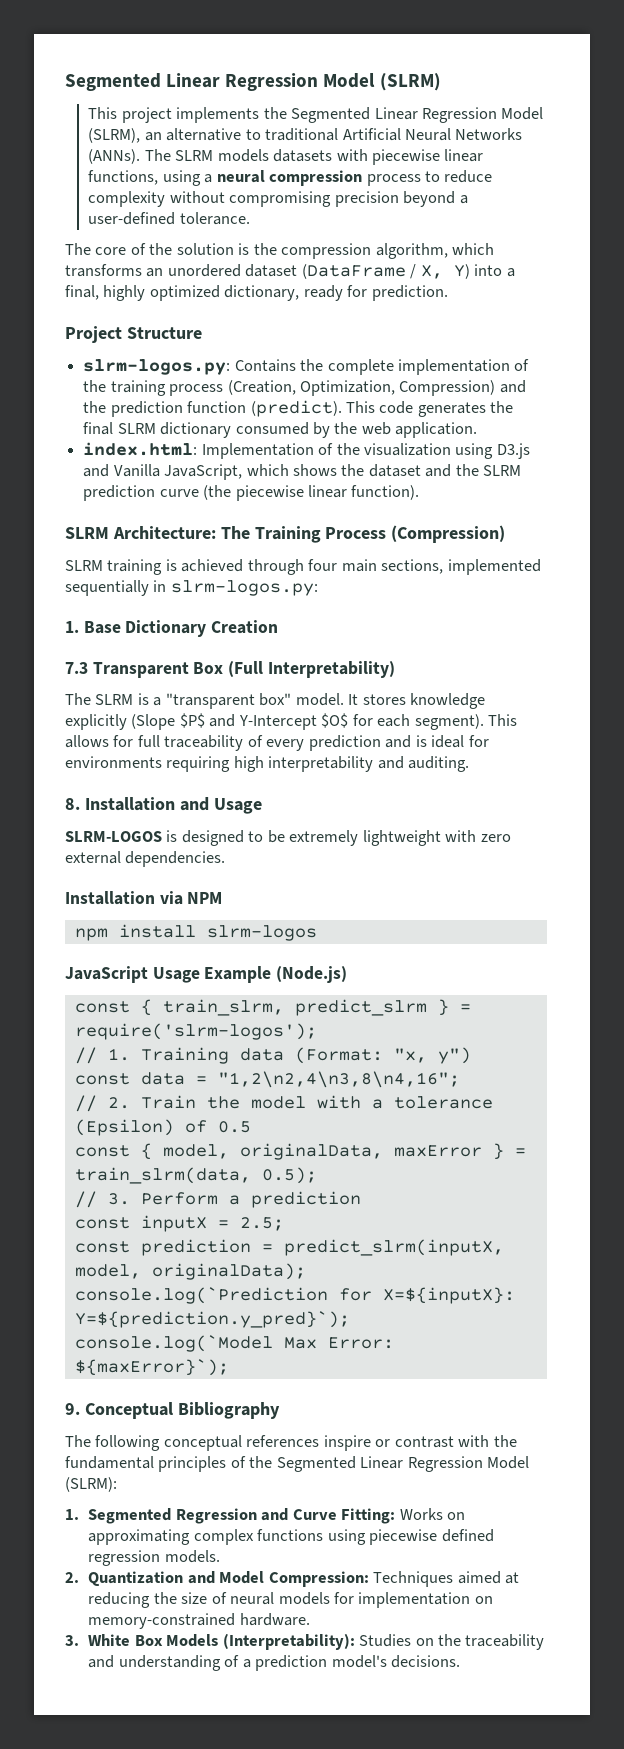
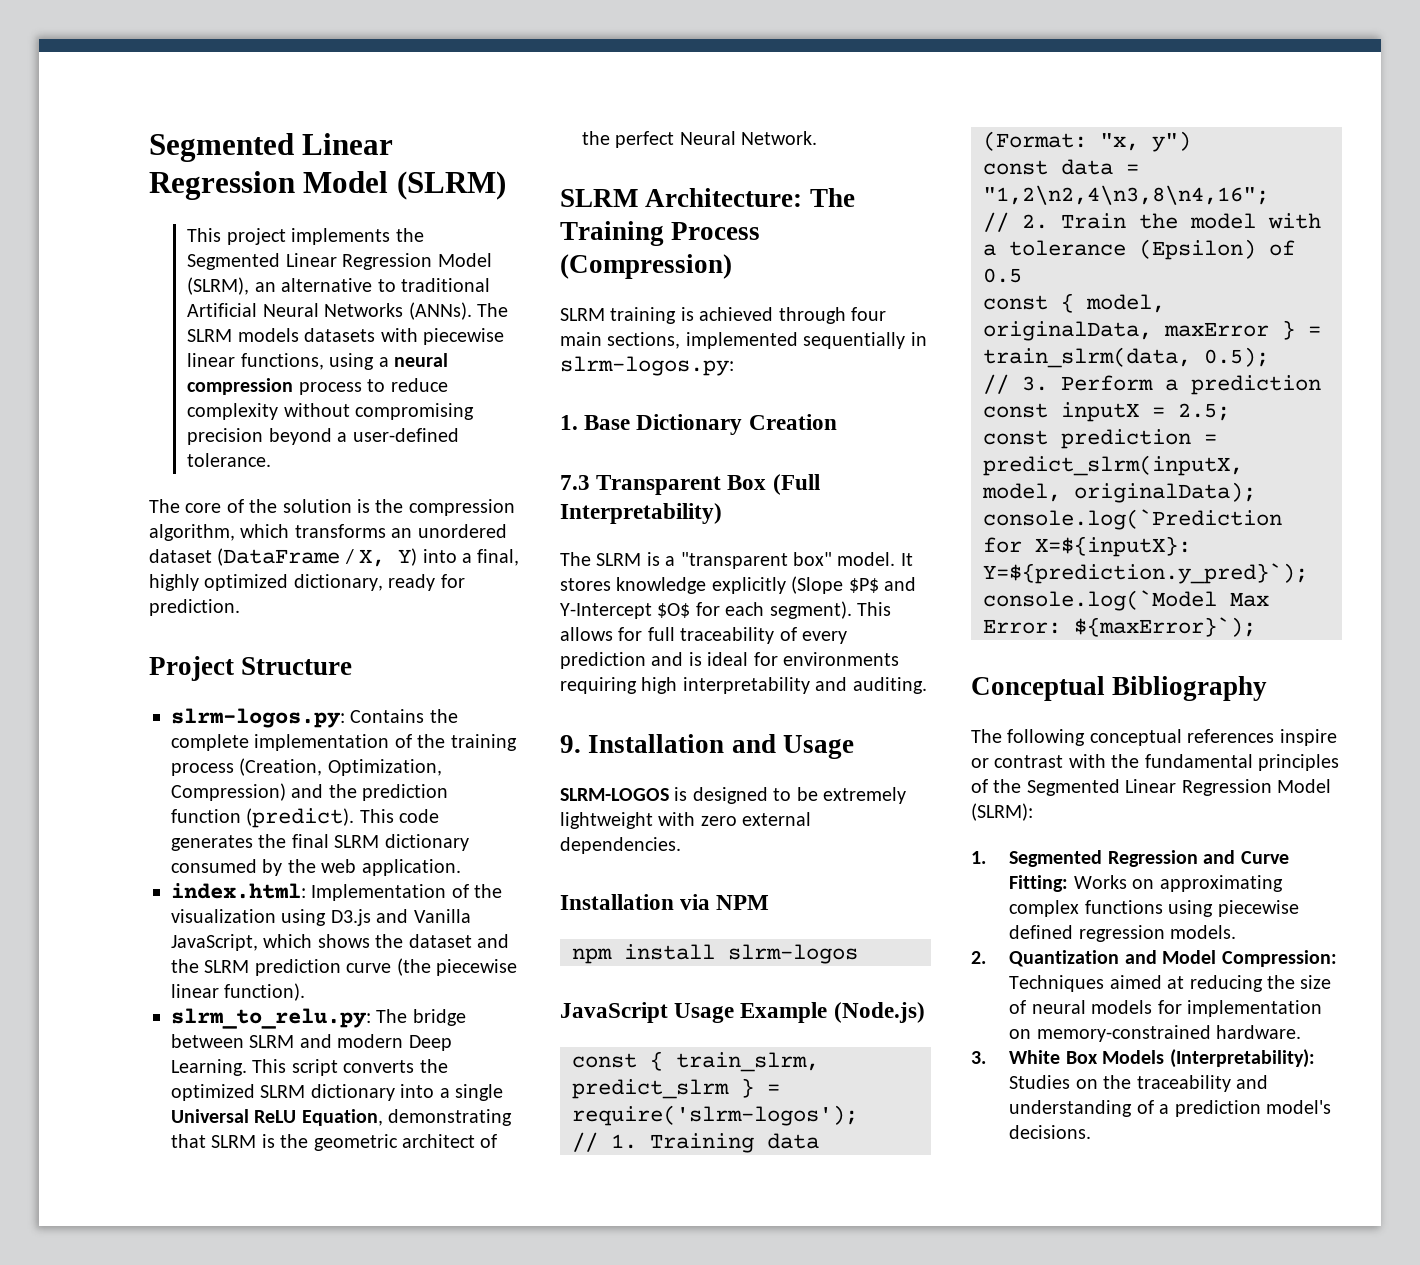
(420, 492) none -> [171,1008,466,1029] [171,1034,452,1051] [171,1059,448,1076] [171,1084,503,1101] [171,1109,513,1126] [171,1134,498,1151] [582,131,818,148] // slrm_to_relu.py: The bridge between SLRM and modern Deep Learning. This script converts the optimized SLRM dictionary into a single Universal ReLU Equation, demonstrating that SLRM is the geometric architect of the perfect Neural Network.
[65,798,80,810] 8. -> [560,735,581,753] 9.
[65,1403,80,1415] 9. -> (1256, 627) none

